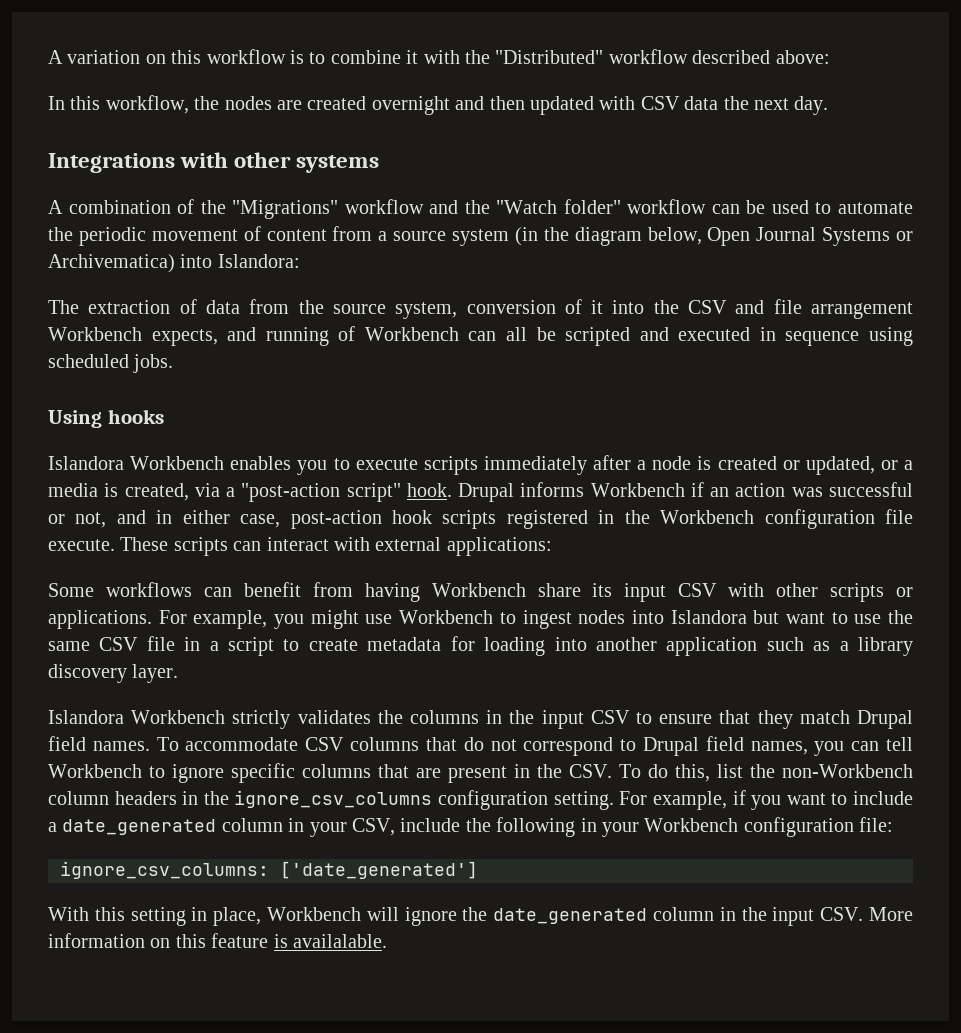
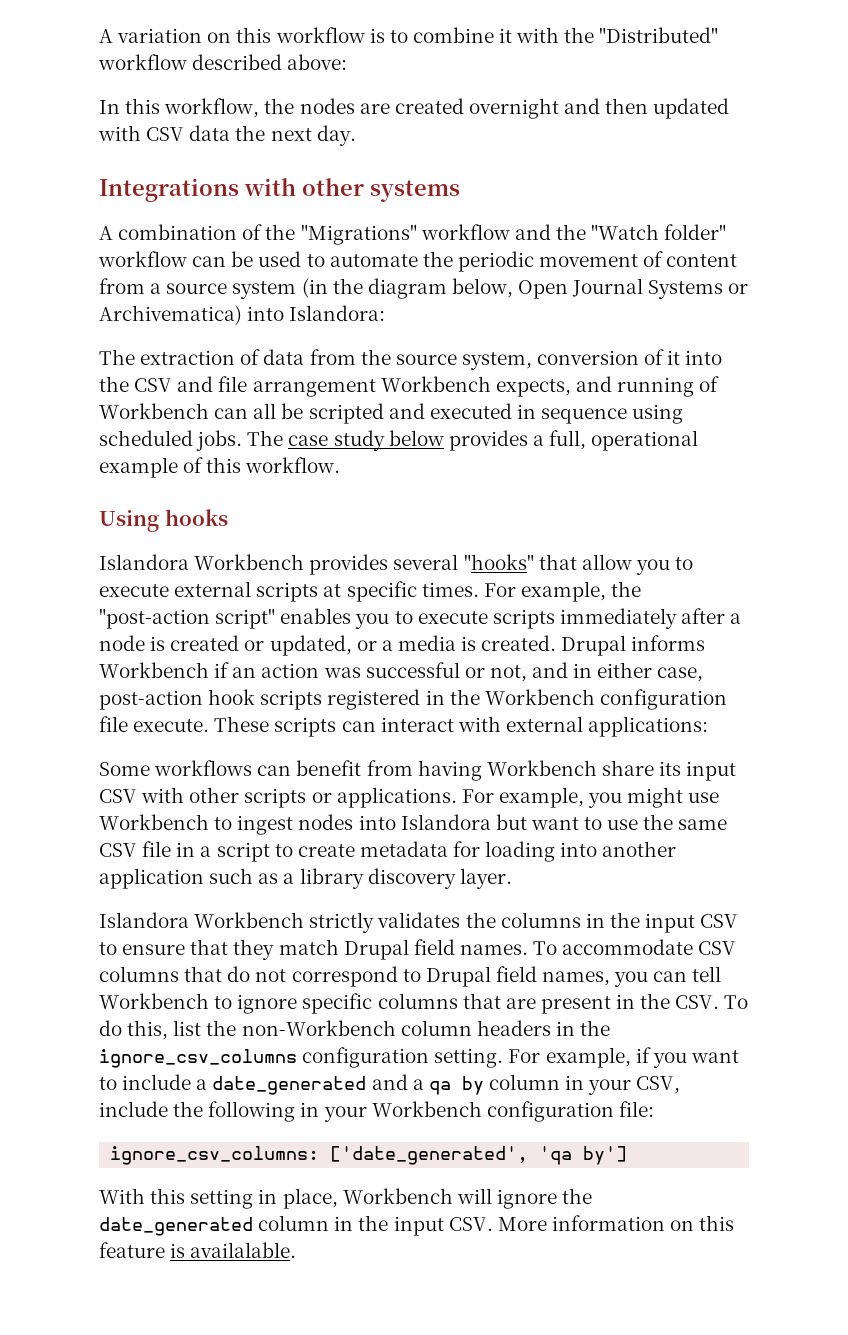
[48,409,164,428] [48,456,225,470] // Using hooks // Islandora Workbench -> [247,430,699,451] [99,457,341,478] [99,509,228,532] [99,554,694,575] [99,581,642,602] [99,608,276,629] The case study below provides a full, operational example of this workflow. // Using hooks // Islandora Workbench provides several "hooks" that allow you to execute external scripts at specific times. For example, the "post-action script"
[124,483,452,502] created, via a "post-action script" hook. -> [481,635,557,651] created.
(217, 827) none -> [371,1074,484,1095] and a qa by
[280,861,478,879] ['date_generated'] -> [330,1146,628,1165] ['date_generated', 'qa by']

